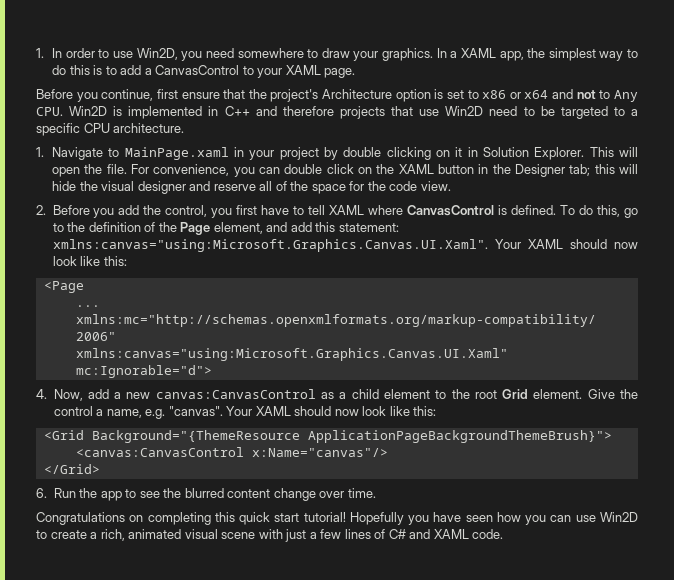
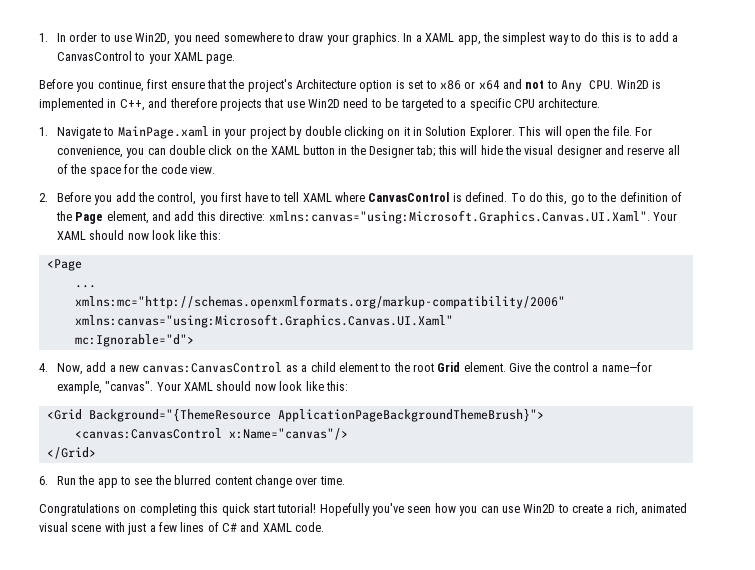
[224,106,250,116] C++ -> [119,99,145,111] C++,
[338,223,399,232] statement: -> [219,211,266,221] directive:
[106,409,166,419] name, e.g. -> [601,362,652,372] [56,381,102,394] name—for example,
[408,512,462,525] you have -> [372,503,404,516] you've

